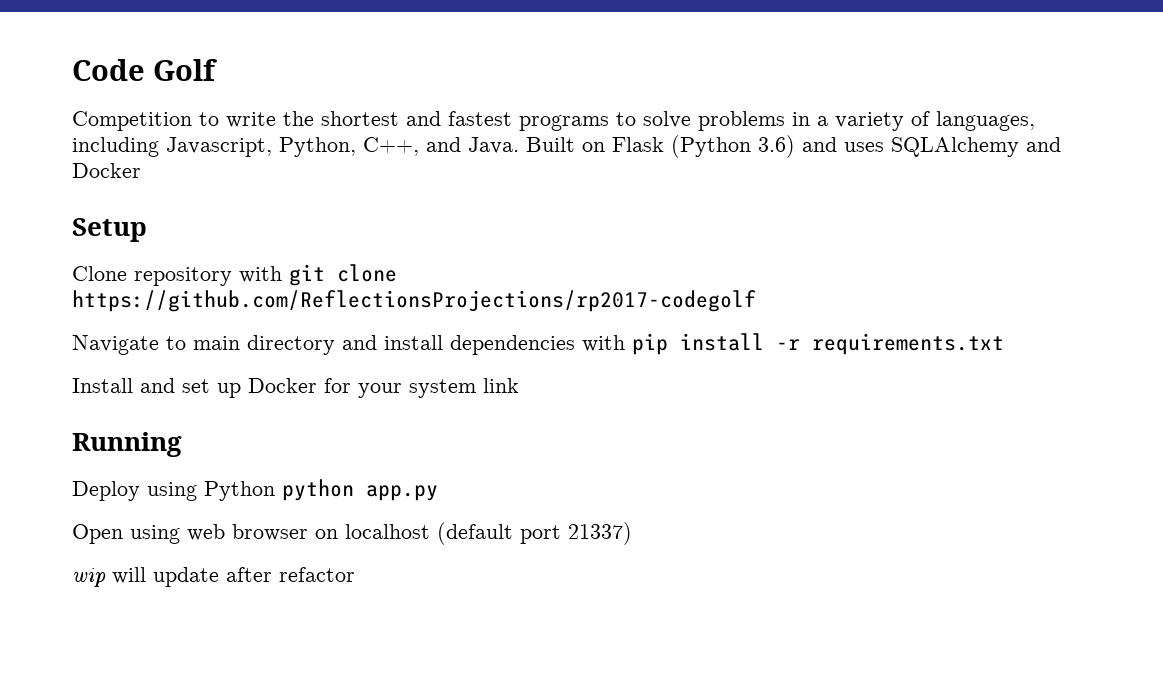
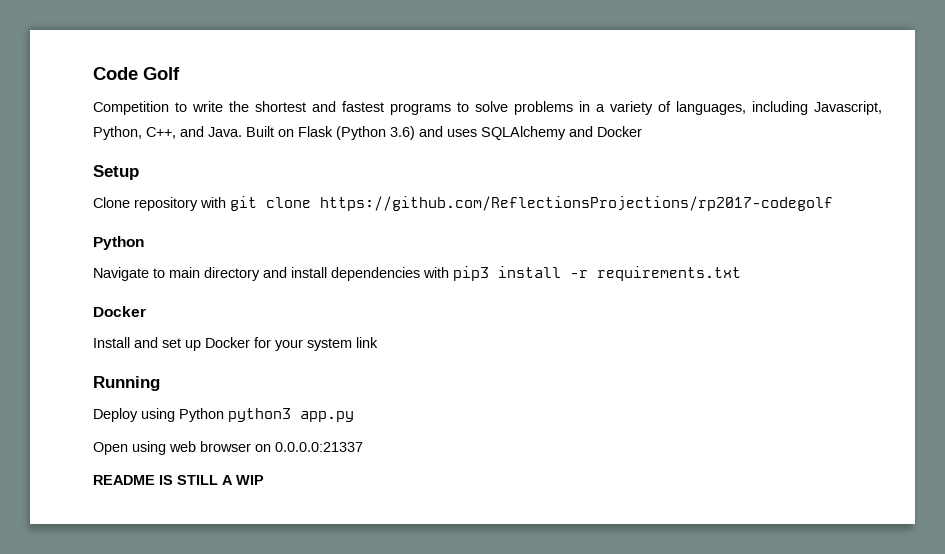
(756, 301) none -> [93,236,144,250] // Python
[632,333,668,355] pip -> [453,266,489,281] pip3
(1004, 344) none -> [93,306,146,317] // Docker
[282,479,354,501] python -> [228,408,291,422] python3
[345,522,632,545] [72,567,355,587] localhost (default port 21337) // wip will update after refactor -> [275,442,363,452] [93,475,264,485] 0.0.0.0:21337 // README IS STILL A WIP

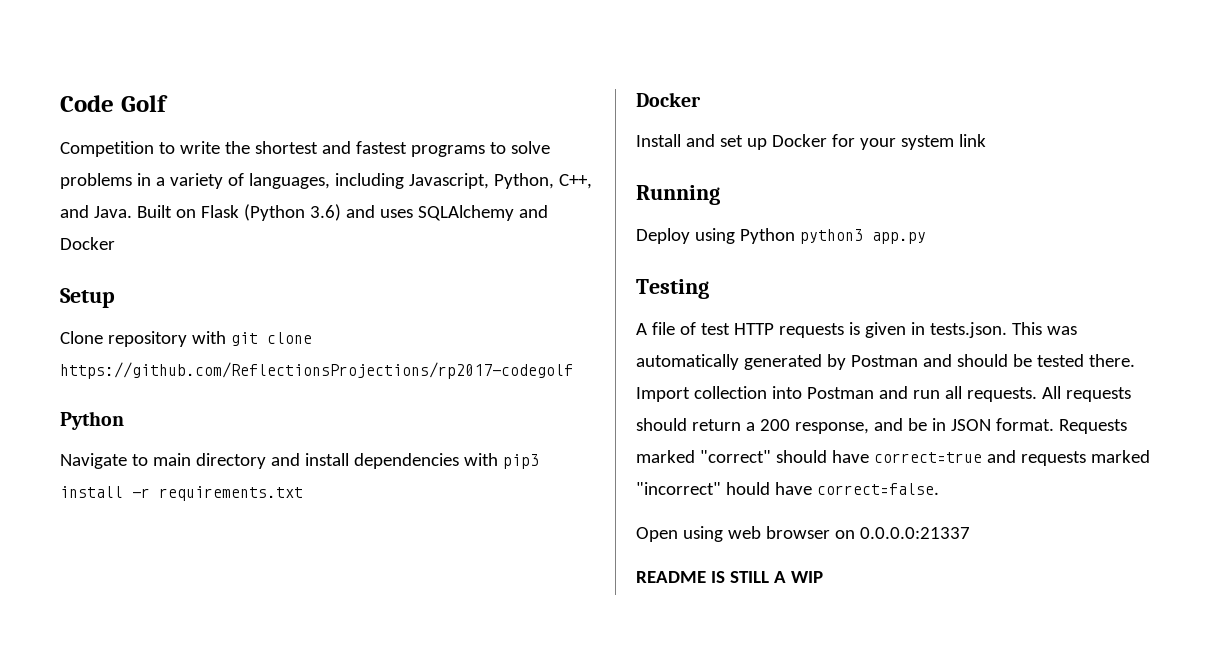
(354, 416) none -> [636,279,709,299] [636,322,1077,338] [636,354,1135,370] [636,386,1131,402] [636,418,1127,434] [636,450,1150,466] [636,482,939,495] // Testing // A file of test HTTP requests is given in tests.json. This was automatically generated by Postman and should be tested there. Import collection into Postman and run all requests. All requests should return a 200 response, and be in JSON format. Requests marked "correct" should have correct=true and requests marked "incorrect" hould have correct=false.

